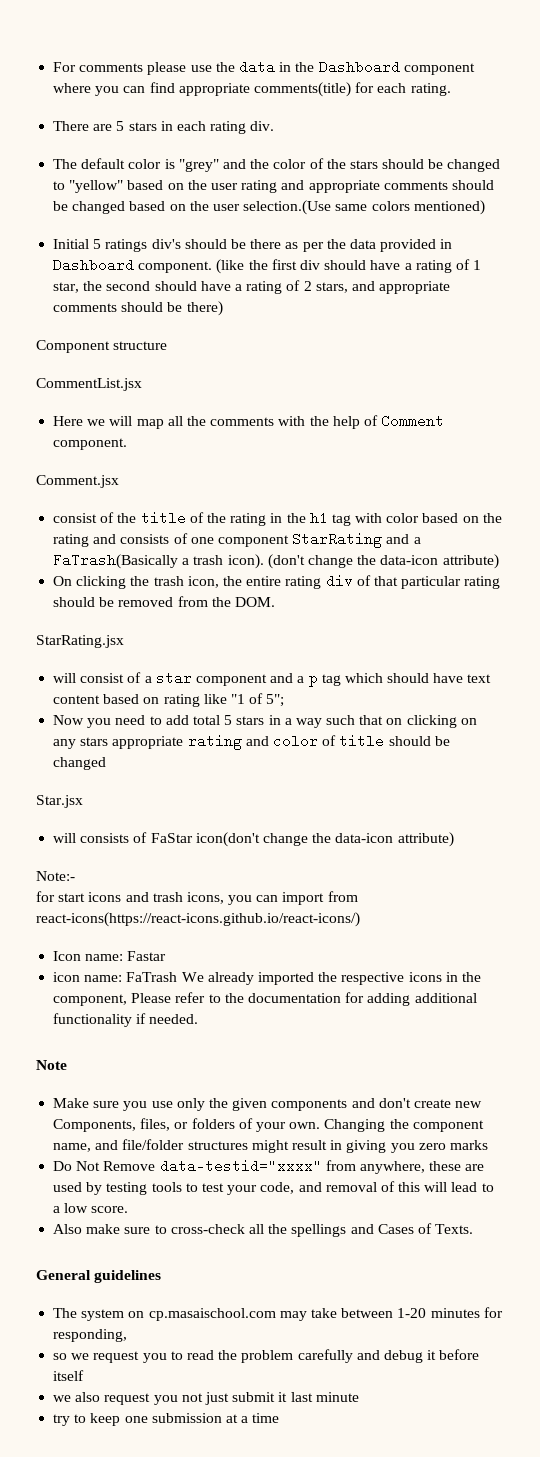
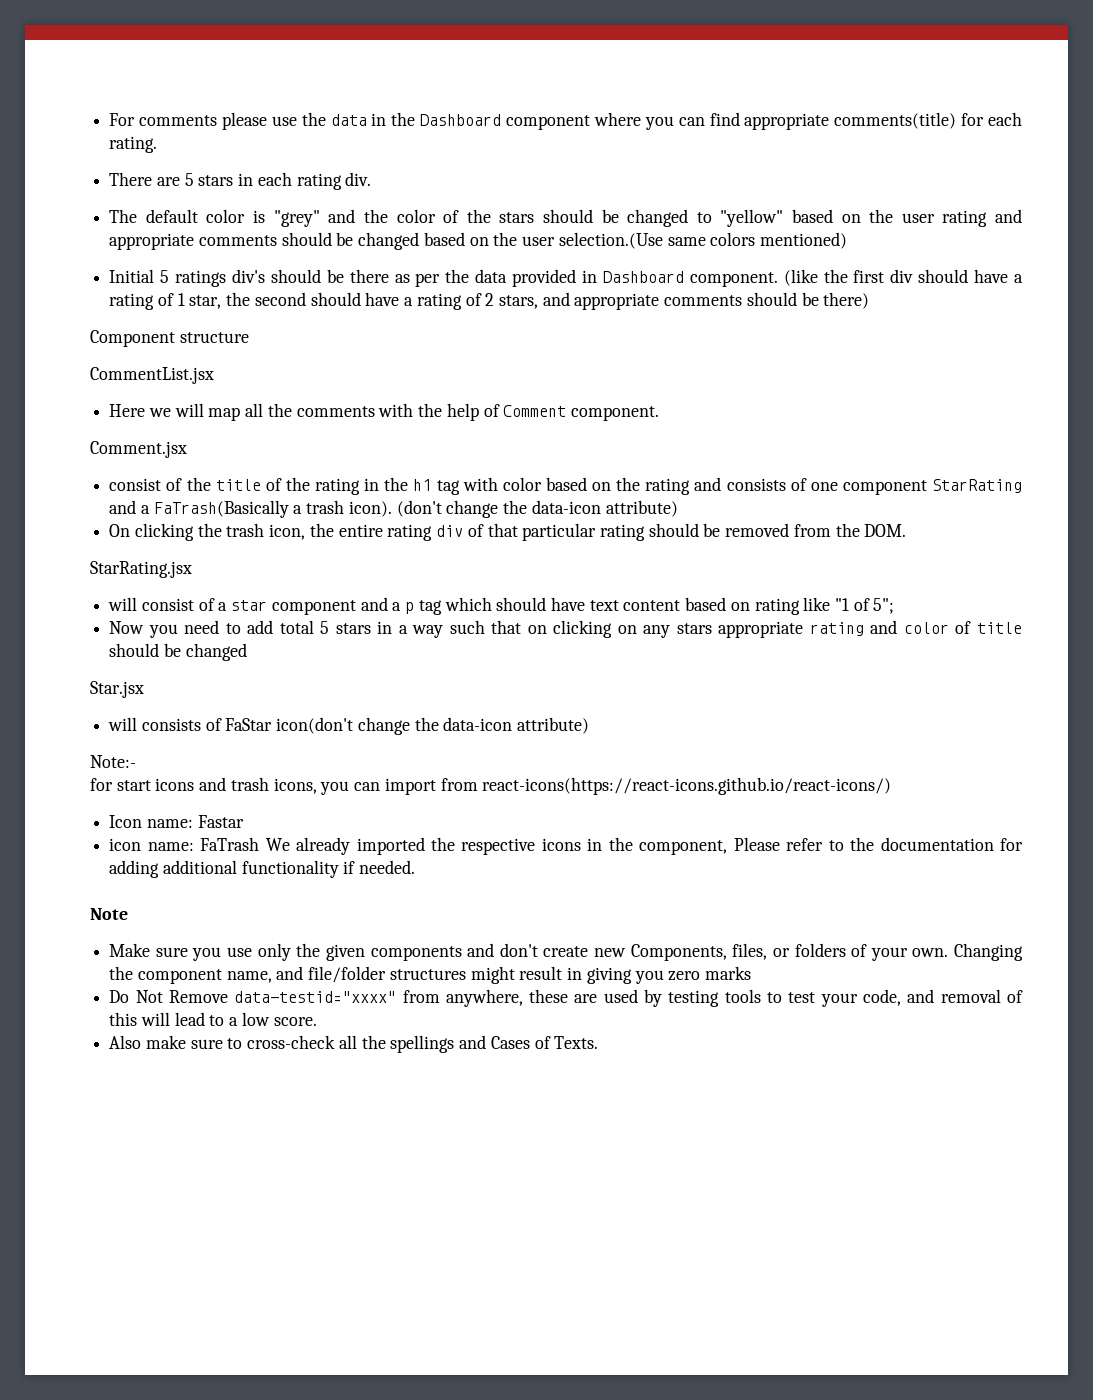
[36,1270,162,1283] [53,1307,503,1321] [53,1329,128,1342] [53,1349,480,1363] [53,1370,85,1381] [53,1392,359,1405] [53,1413,280,1426] // General guidelines // The system on cp.masaischool.com may take between 1-20 minutes for responding, // so we request you to read the problem carefully and debug it before itself // we also request you not just submit it last minute // try to keep one submission at a time -> (599, 1042) none

